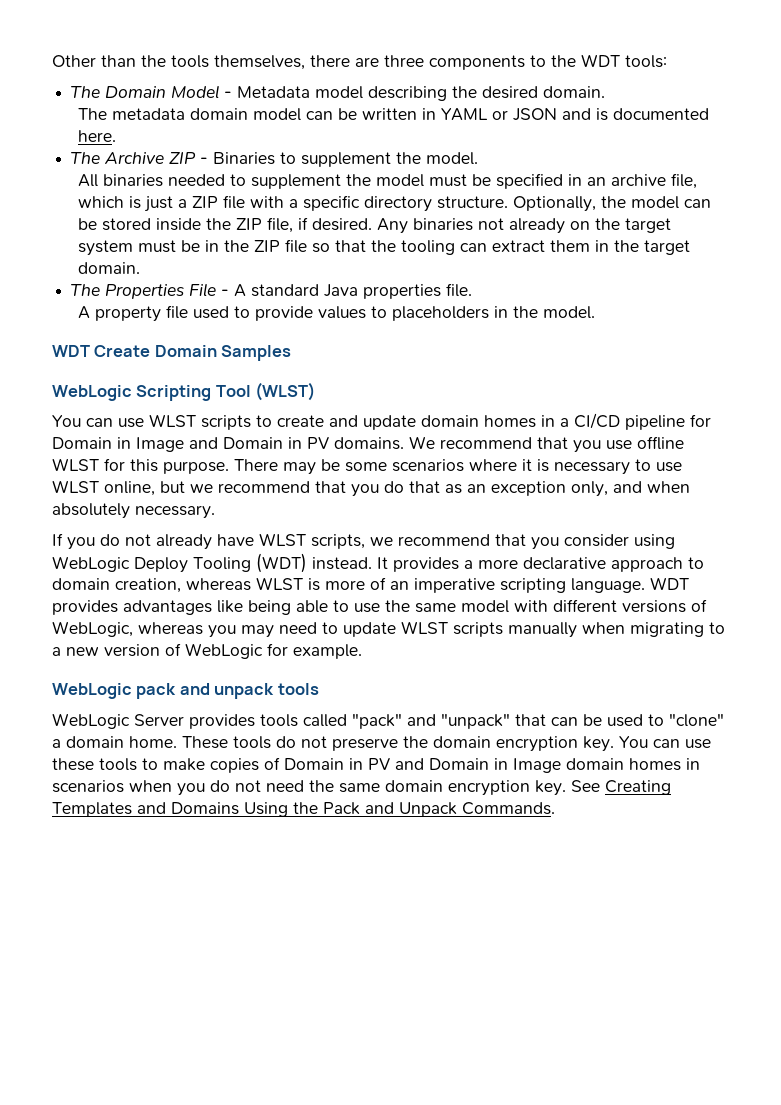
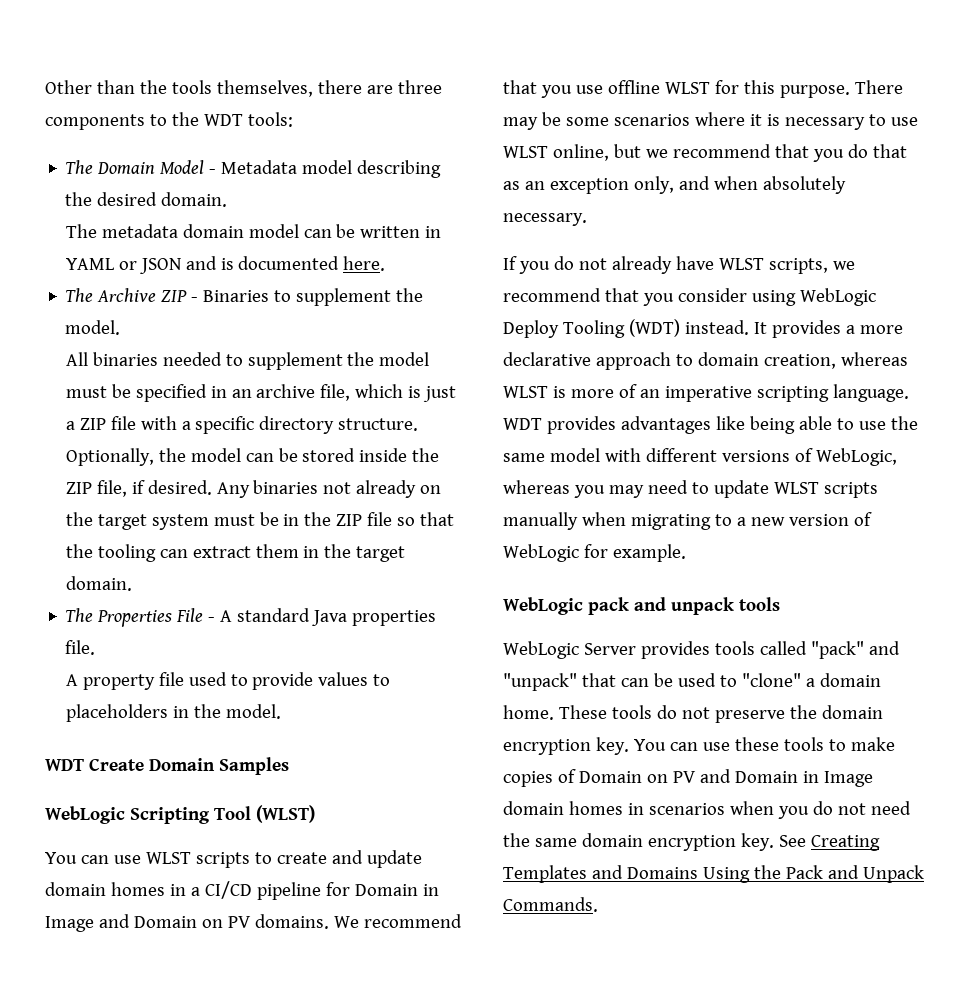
[288,437,302,449] in -> [201,919,223,928] on
[349,758,363,770] in -> [646,774,668,783] on

